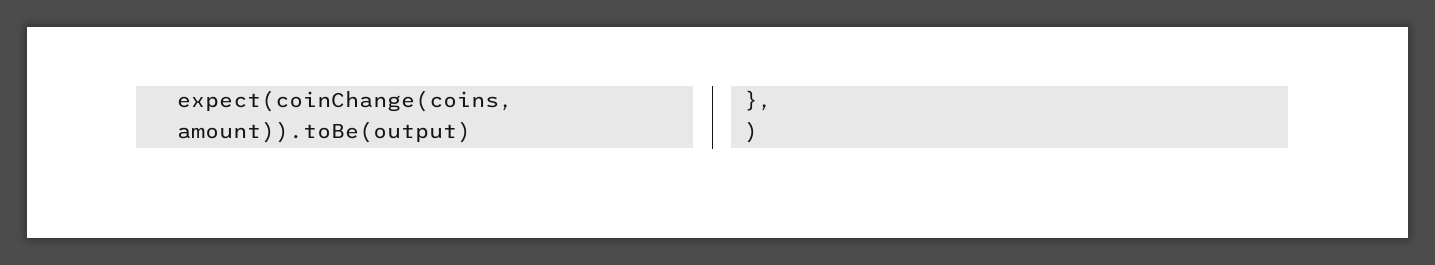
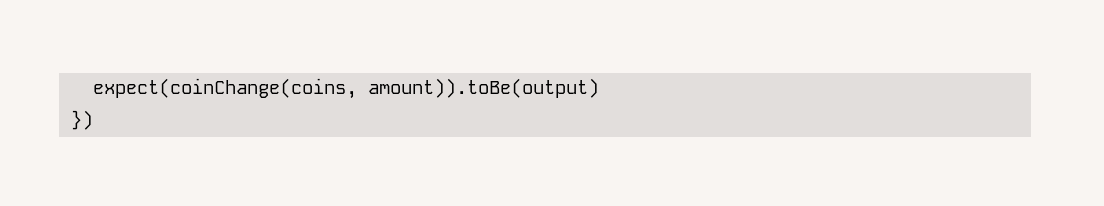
[744,90,773,111] [744,121,759,143] }, // ) -> [71,110,93,130] })

